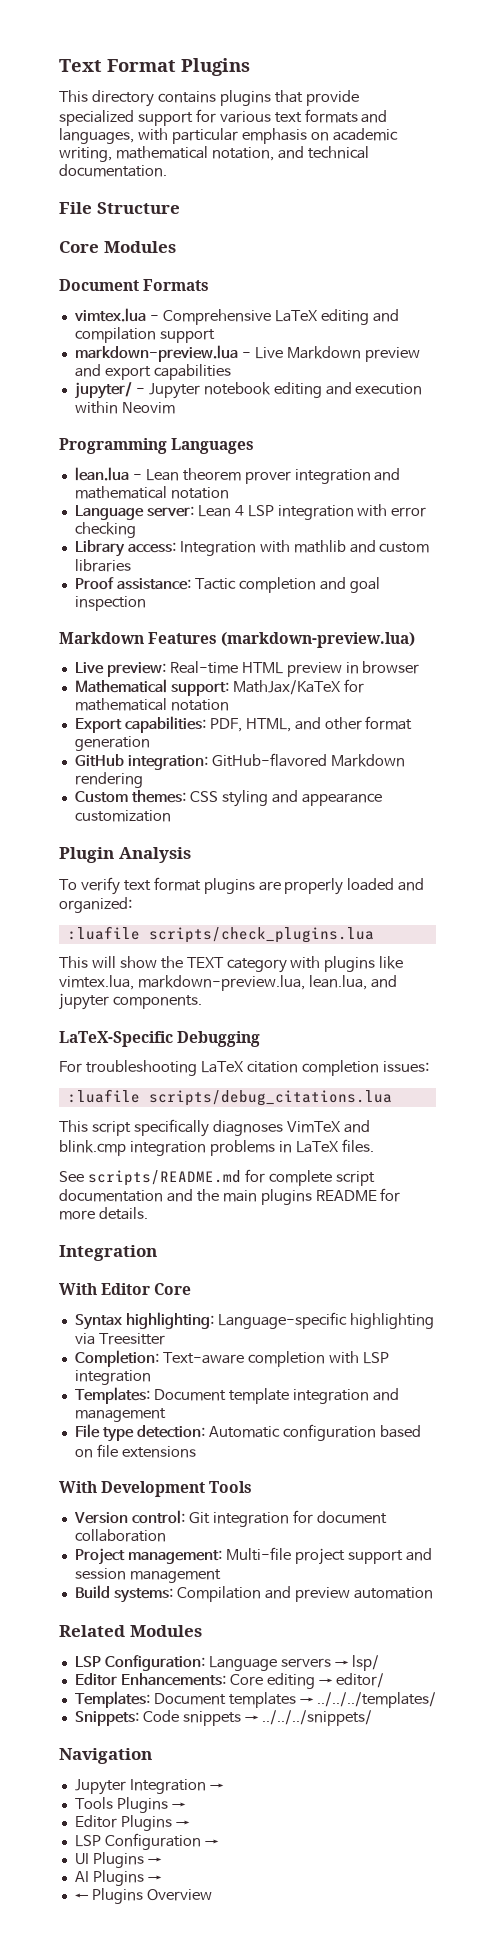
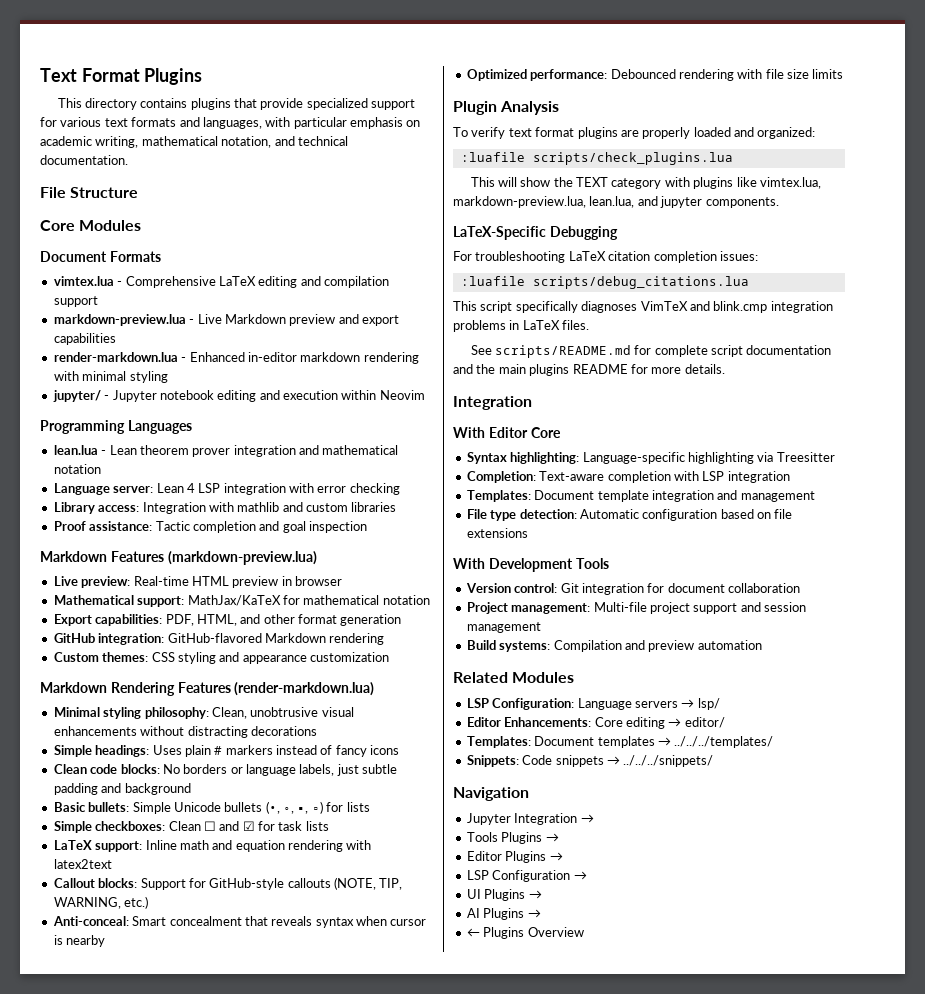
(231, 372) none -> [53,352,419,364] [53,371,168,383] // render-markdown.lua - Enhanced in-editor markdown rendering with minimal styling
(171, 816) none -> [40,682,375,696] [53,707,354,719] [53,726,317,738] [53,745,400,757] [53,764,398,776] [53,783,191,795] [53,801,370,814] [53,821,329,833] [53,840,372,852] [53,859,112,869] [53,877,403,890] [53,896,149,909] [52,916,427,928] [53,935,106,947] [466,69,844,81] // Markdown Rendering Features (render-markdown.lua) // Minimal styling philosophy: Clean, unobtrusive visual enhancements without distracting decorations // Simple headings: Uses plain # markers instead of fancy icons // Clean code blocks: No borders or language labels, just subtle padding and background // Basic bullets: Simple Unicode bullets (•, ◦, ▪, ▫) for lists // Simple checkboxes: Clean ☐ and ☑ for task lists // LaTeX support: Inline math and equation rendering with latex2text // Callout blocks: Support for GitHub-style callouts (NOTE, TIP, WARNING, etc.) // Anti-conceal: Smart concealment that reveals syntax when cursor is nearby // Optimized performance: Debounced rendering with file size limits

